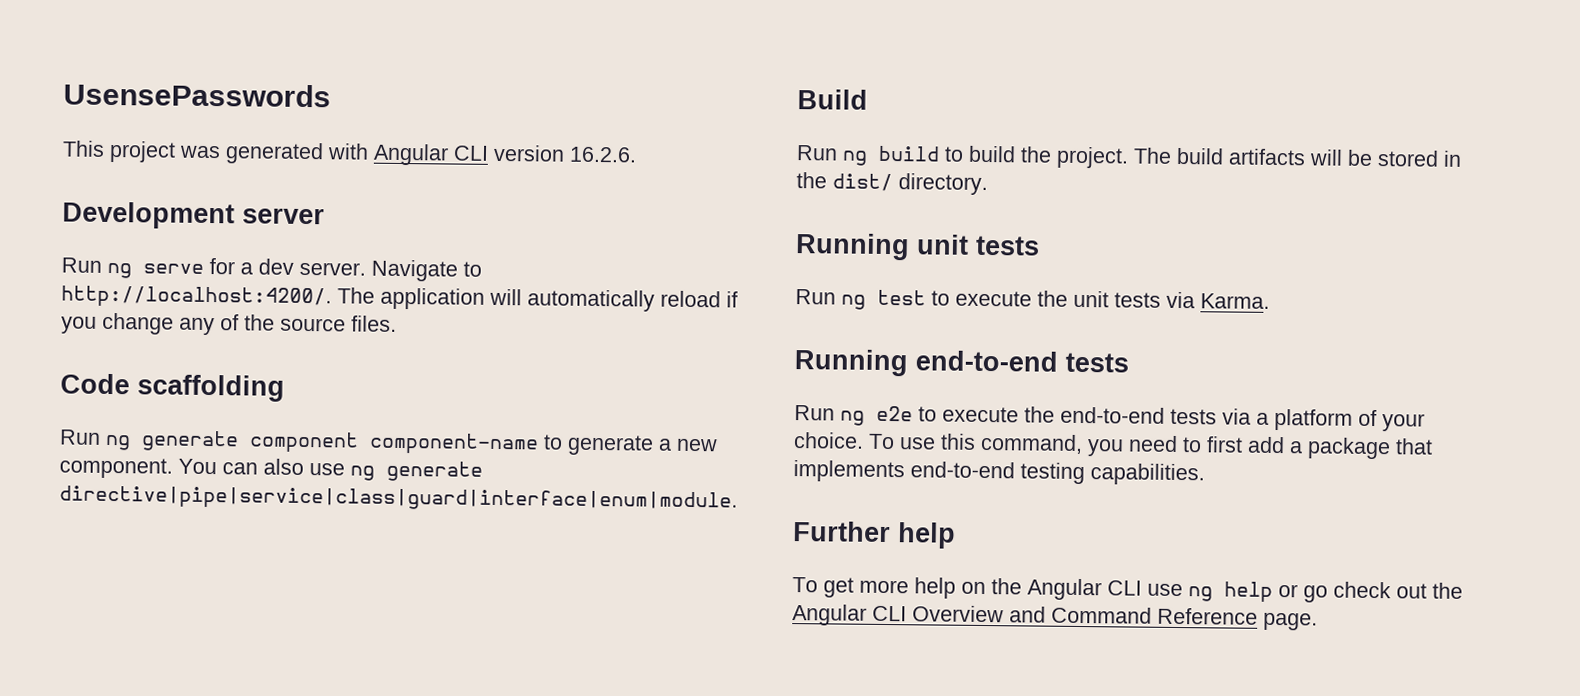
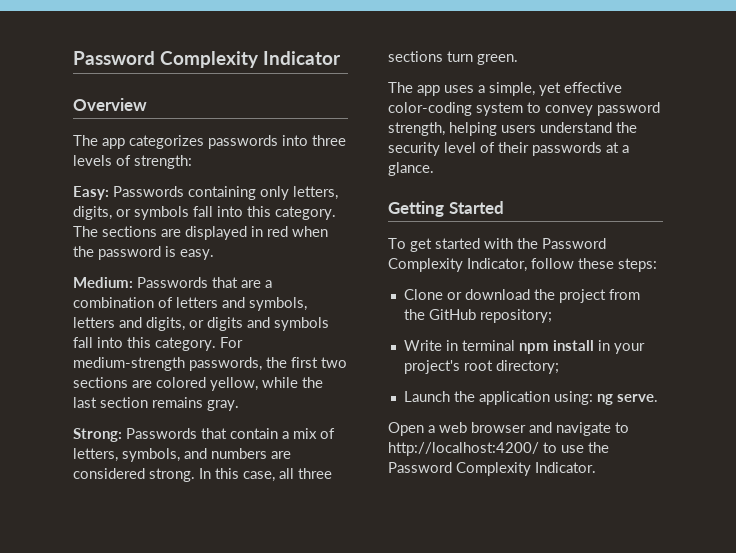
[63,82,331,108] [62,140,637,166] [62,201,325,230] [61,257,482,282] [61,285,738,312] [61,312,397,336] [60,373,285,402] [59,429,718,456] [59,457,483,482] [59,485,738,513] [797,89,868,110] [796,145,1462,169] [796,172,988,196] [795,233,1040,261] [795,289,1270,310] [794,349,1129,377] [794,405,1425,432] [793,432,1433,460] [793,460,1205,486] [793,521,956,549] [792,577,1463,603] [792,604,1318,631] UsensePasswords // This project was generated with Angular CLI version 16.2.6. // Development server // Run ng serve for a dev server. Navigate to http://localhost:4200/. The application will automatically reload if you change any of the source files. // Code scaffolding // Run ng generate component component-name to generate a new component. You can also use ng generate directive|pipe|service|class|guard|interface|enum|module. // Build // Run ng build to build the project. The build artifacts will be stored in the dist/ directory. // Running unit tests // Run ng test to execute the unit tests via Karma. // Running end-to-end tests // Run ng e2e to execute the end-to-end tests via a platform of your choice. To use this command, you need to first add a package that implements end-to-end testing capabilities. // Further help // To get more help on the Angular CLI use ng help or go check out the Angular CLI Overview and Command Reference page. -> [73,51,341,68] [73,98,147,111] [73,135,346,149] [73,155,192,169] [73,186,338,200] [73,206,336,220] [73,226,328,240] [73,246,214,260] [73,277,272,288] [73,297,307,311] [73,317,329,331] [73,337,243,351] [73,357,347,371] [73,377,323,391] [73,397,239,411] [73,428,335,442] [73,448,291,462] [73,468,332,482] [388,51,518,65] [388,82,622,96] [388,102,660,116] [388,122,637,136] [388,142,629,156] [388,162,434,176] [388,201,504,217] [388,238,606,252] [388,258,657,272] [403,289,640,303] [403,309,552,323] [403,340,645,354] [403,360,559,374] [403,391,658,405] [388,422,629,436] [388,442,609,456] [388,462,596,476] Password Complexity Indicator // Overview // The app categorizes passwords into three levels of strength: // Easy: Passwords containing only letters, digits, or symbols fall into this category. The sections are displayed in red when the password is easy. // Medium: Passwords that are a combination of letters and symbols, letters and digits, or digits and symbols fall into this category. For medium-strength passwords, the first two sections are colored yellow, while the last section remains gray. // Strong: Passwords that contain a mix of letters, symbols, and numbers are considered strong. In this case, all three sections turn green. // The app uses a simple, yet effective color-coding system to convey password strength, helping users understand the security level of their passwords at a glance. // Getting Started // To get started with the Password Complexity Indicator, follow these steps: // Clone or download the project from the GitHub repository; // Write in terminal npm install in your project's root directory; // Launch the application using: ng serve. // Open a web browser and navigate to http://localhost:4200/ to use the Password Complexity Indicator.

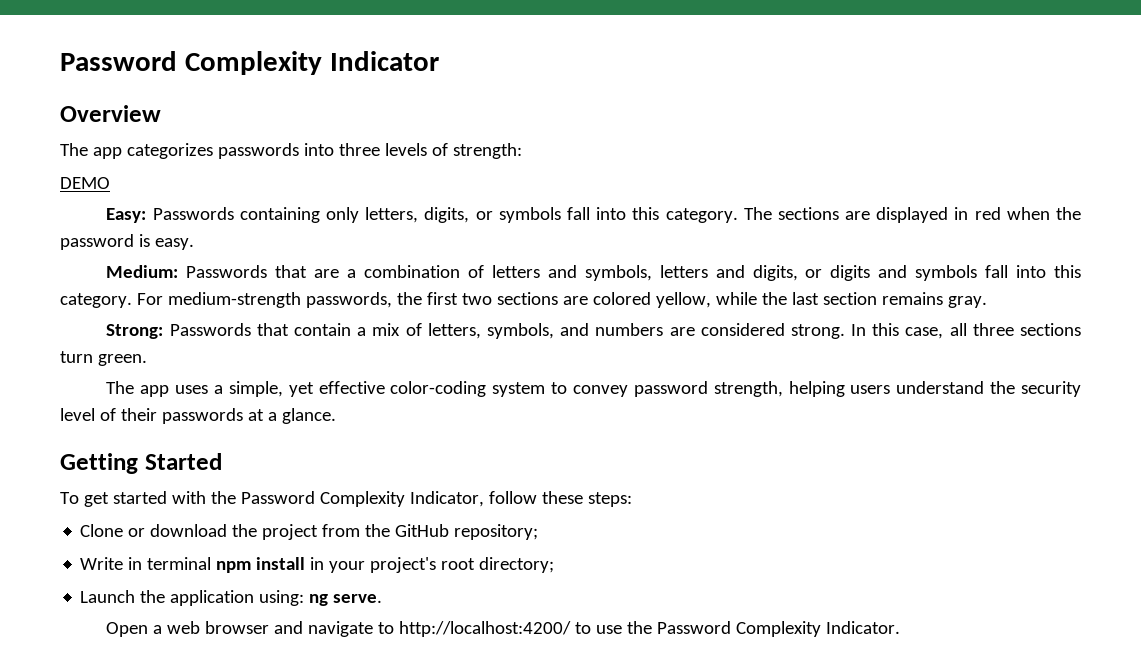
(192, 162) none -> [60,177,110,189] // DEMO

